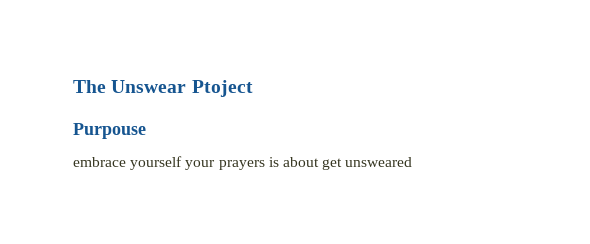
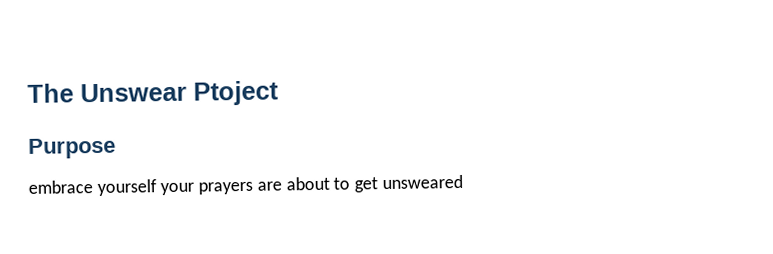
[73,123,146,139] Purpouse -> [28,137,116,159] Purpose
[268,157,319,167] is about -> [256,176,351,191] are about to

